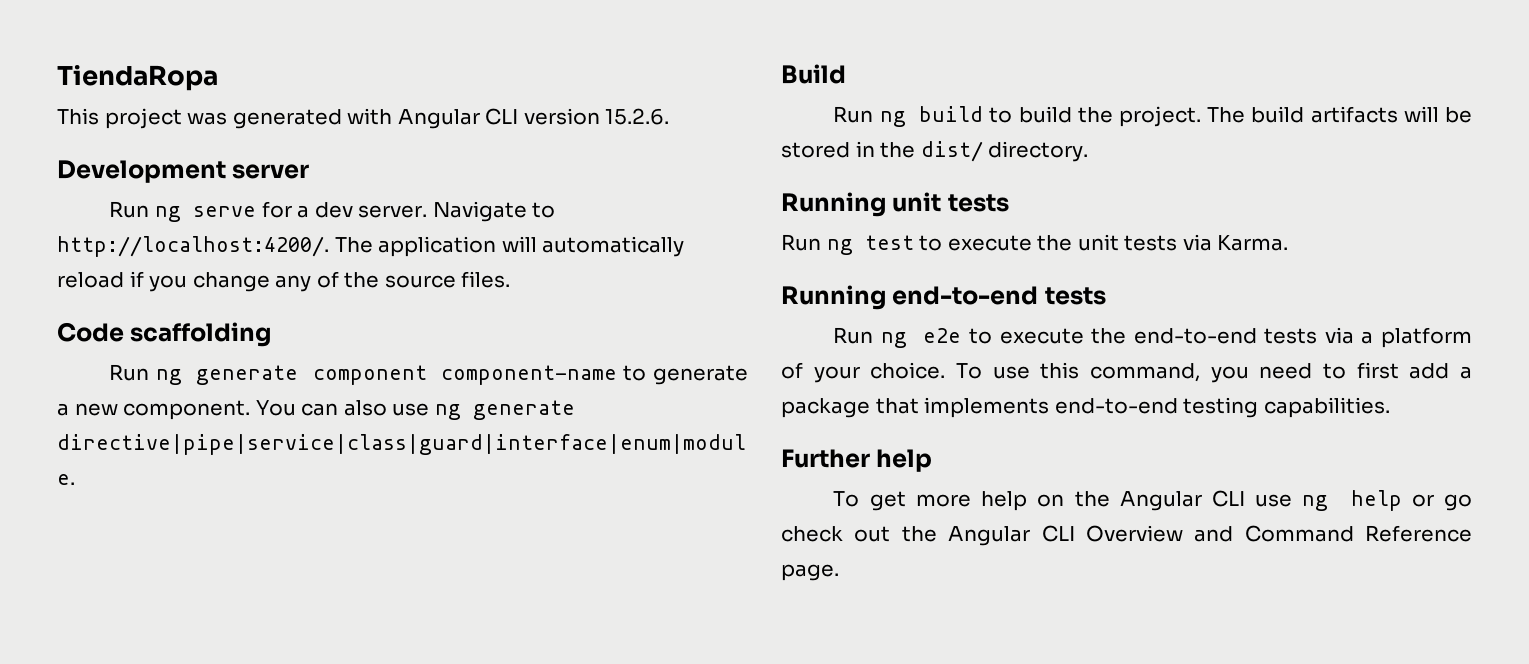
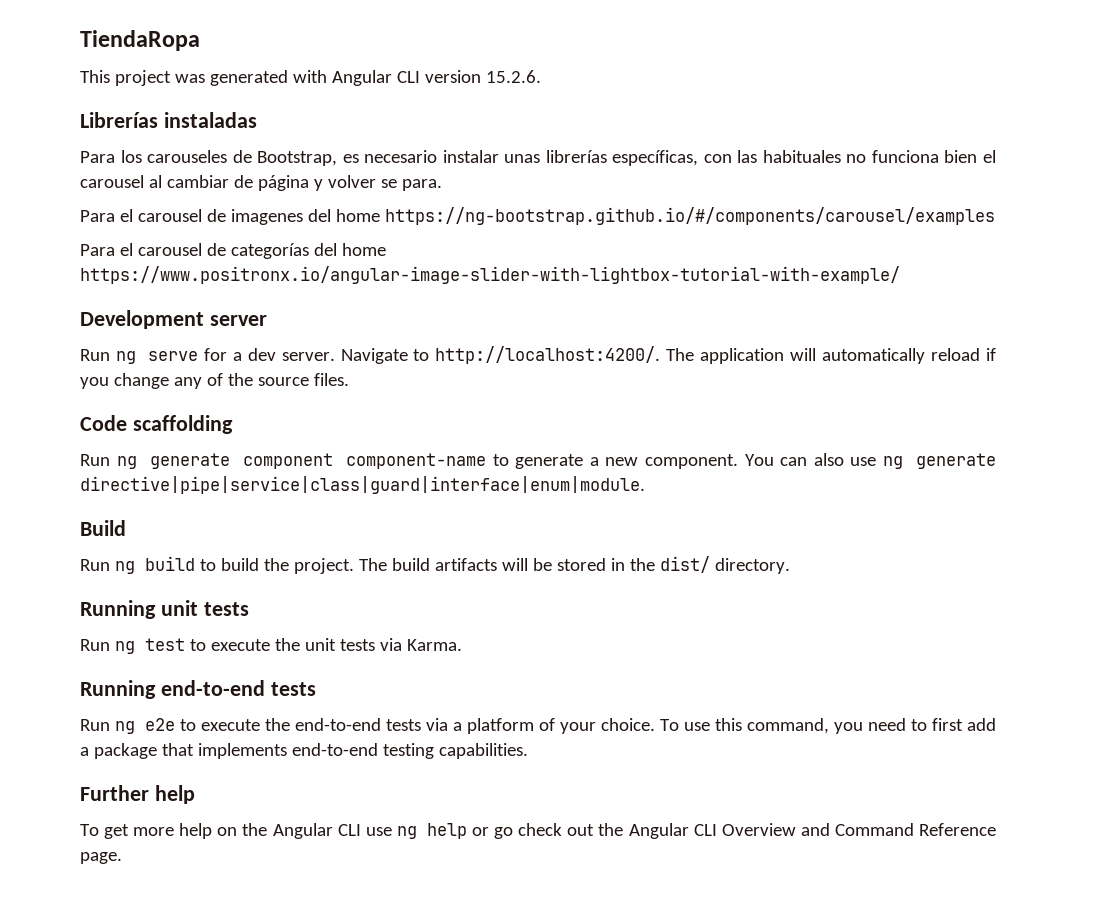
(670, 116) none -> [80,112,257,128] [80,150,996,166] [80,175,442,191] [80,207,995,225] [80,243,386,259] [80,266,900,284] // Librerías instaladas // Para los carouseles de Bootstrap, es necesario instalar unas librerías específicas, con las habituales no funciona bien el carousel al cambiar de página y volver se para. // Para el carousel de imagenes del home https://ng-bootstrap.github.io/#/components/carousel/examples // Para el carousel de categorías del home https://www.positronx.io/angular-image-slider-with-lightbox-tutorial-with-example/

